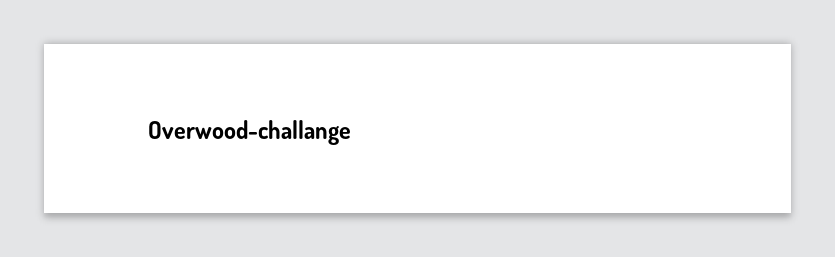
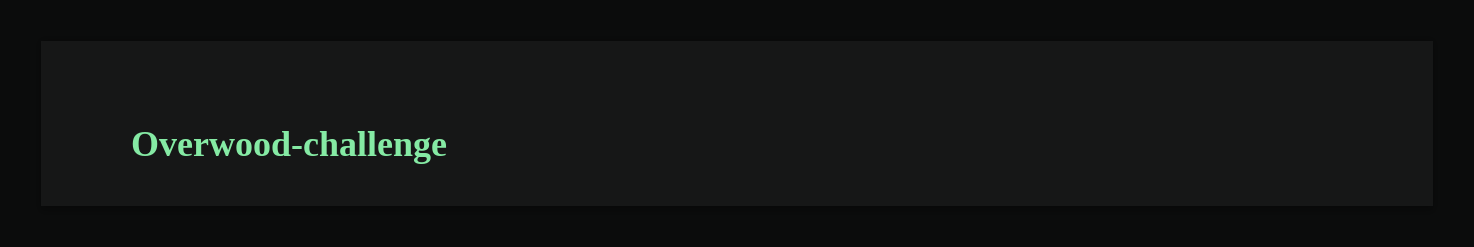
[148,120,351,145] Overwood-challange -> [131,131,447,164] Overwood-challenge

